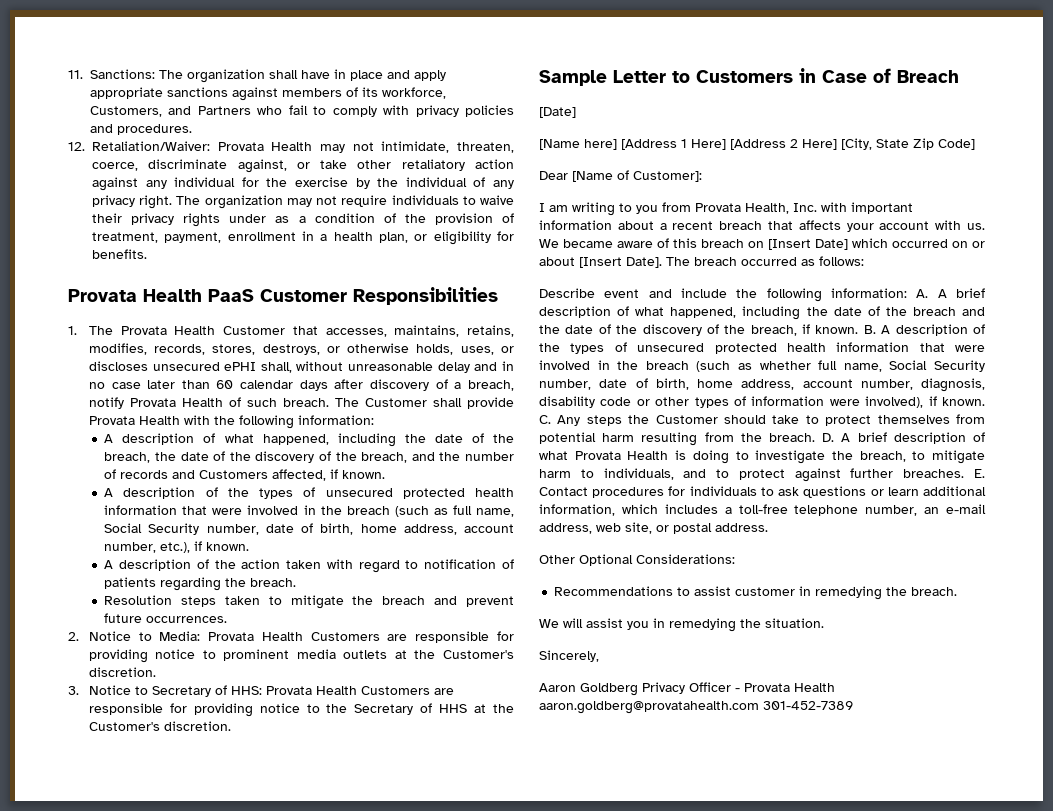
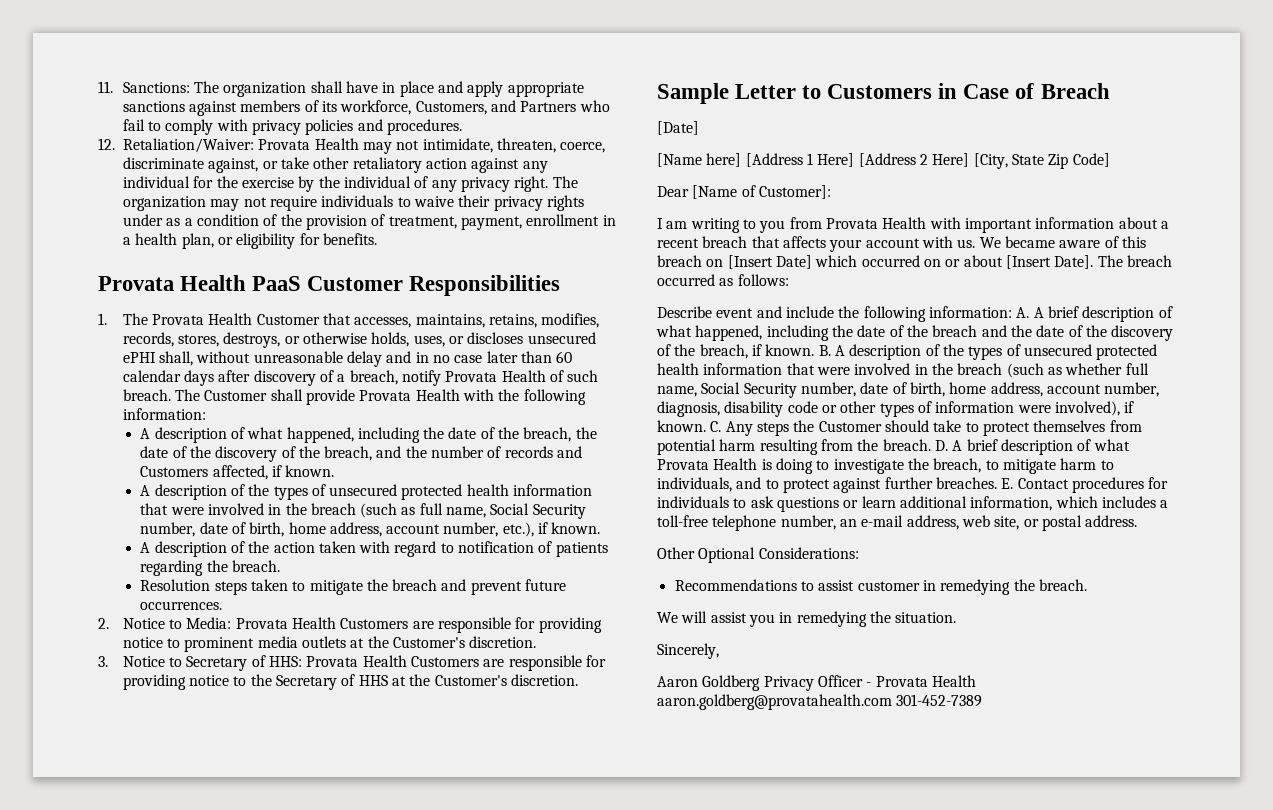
[745,203,817,214] Health, Inc. -> [882,217,927,229] Health

